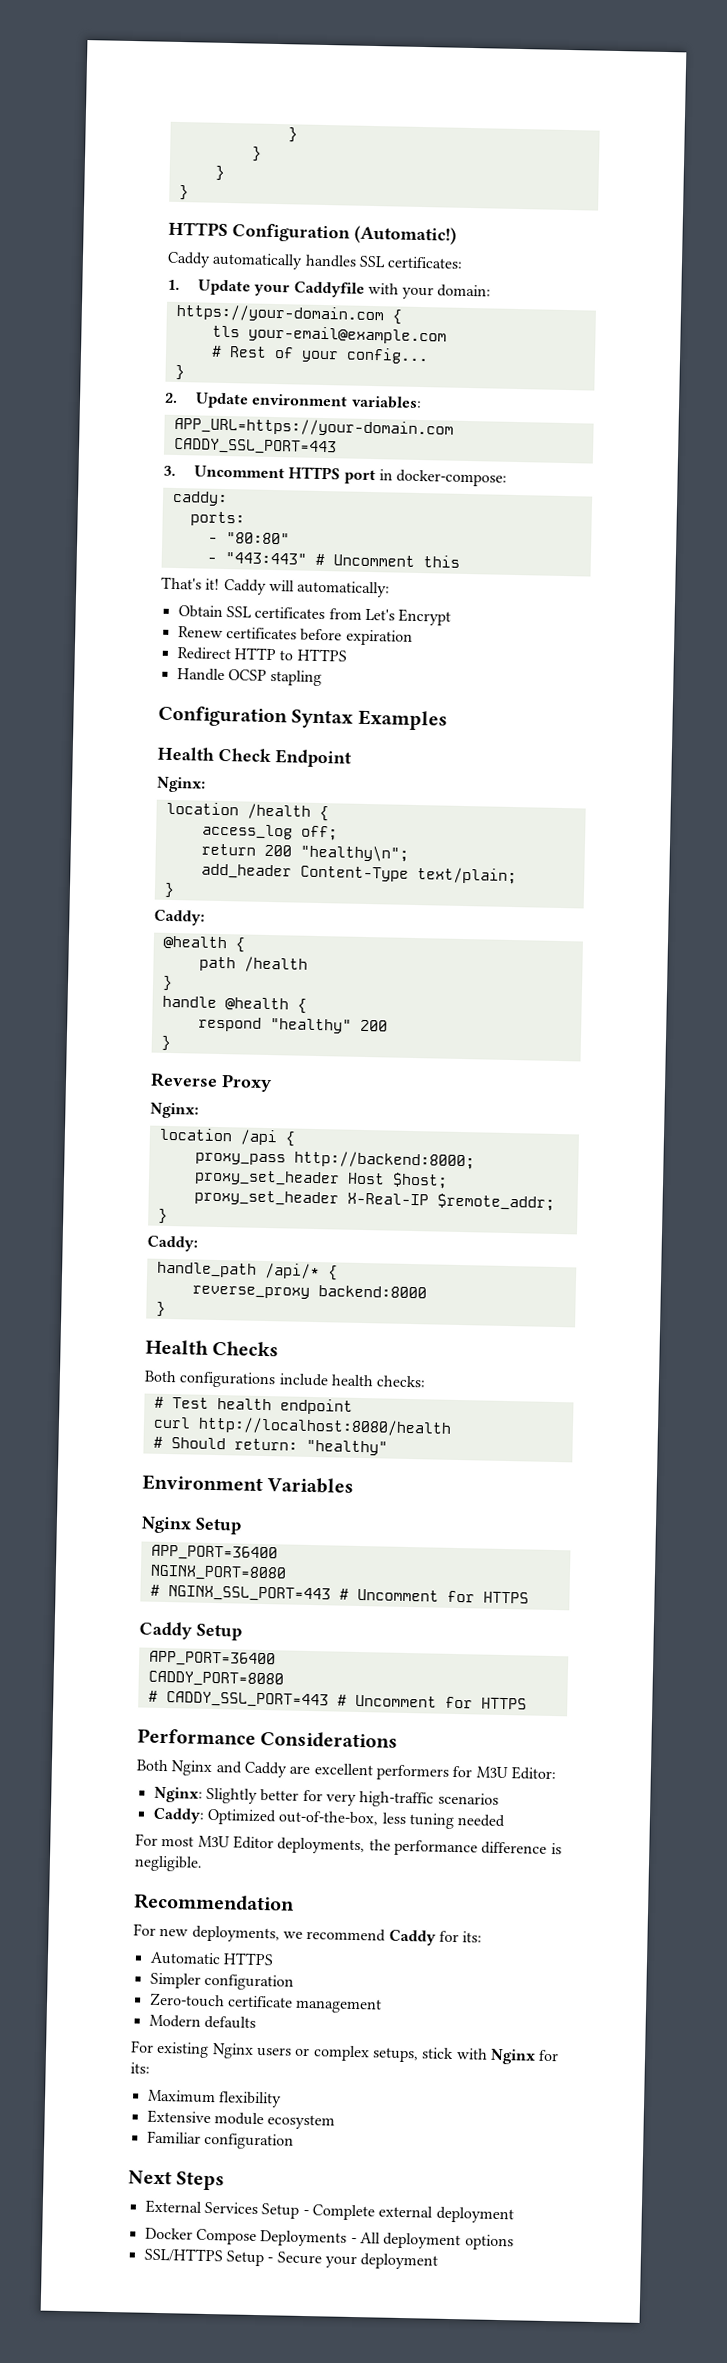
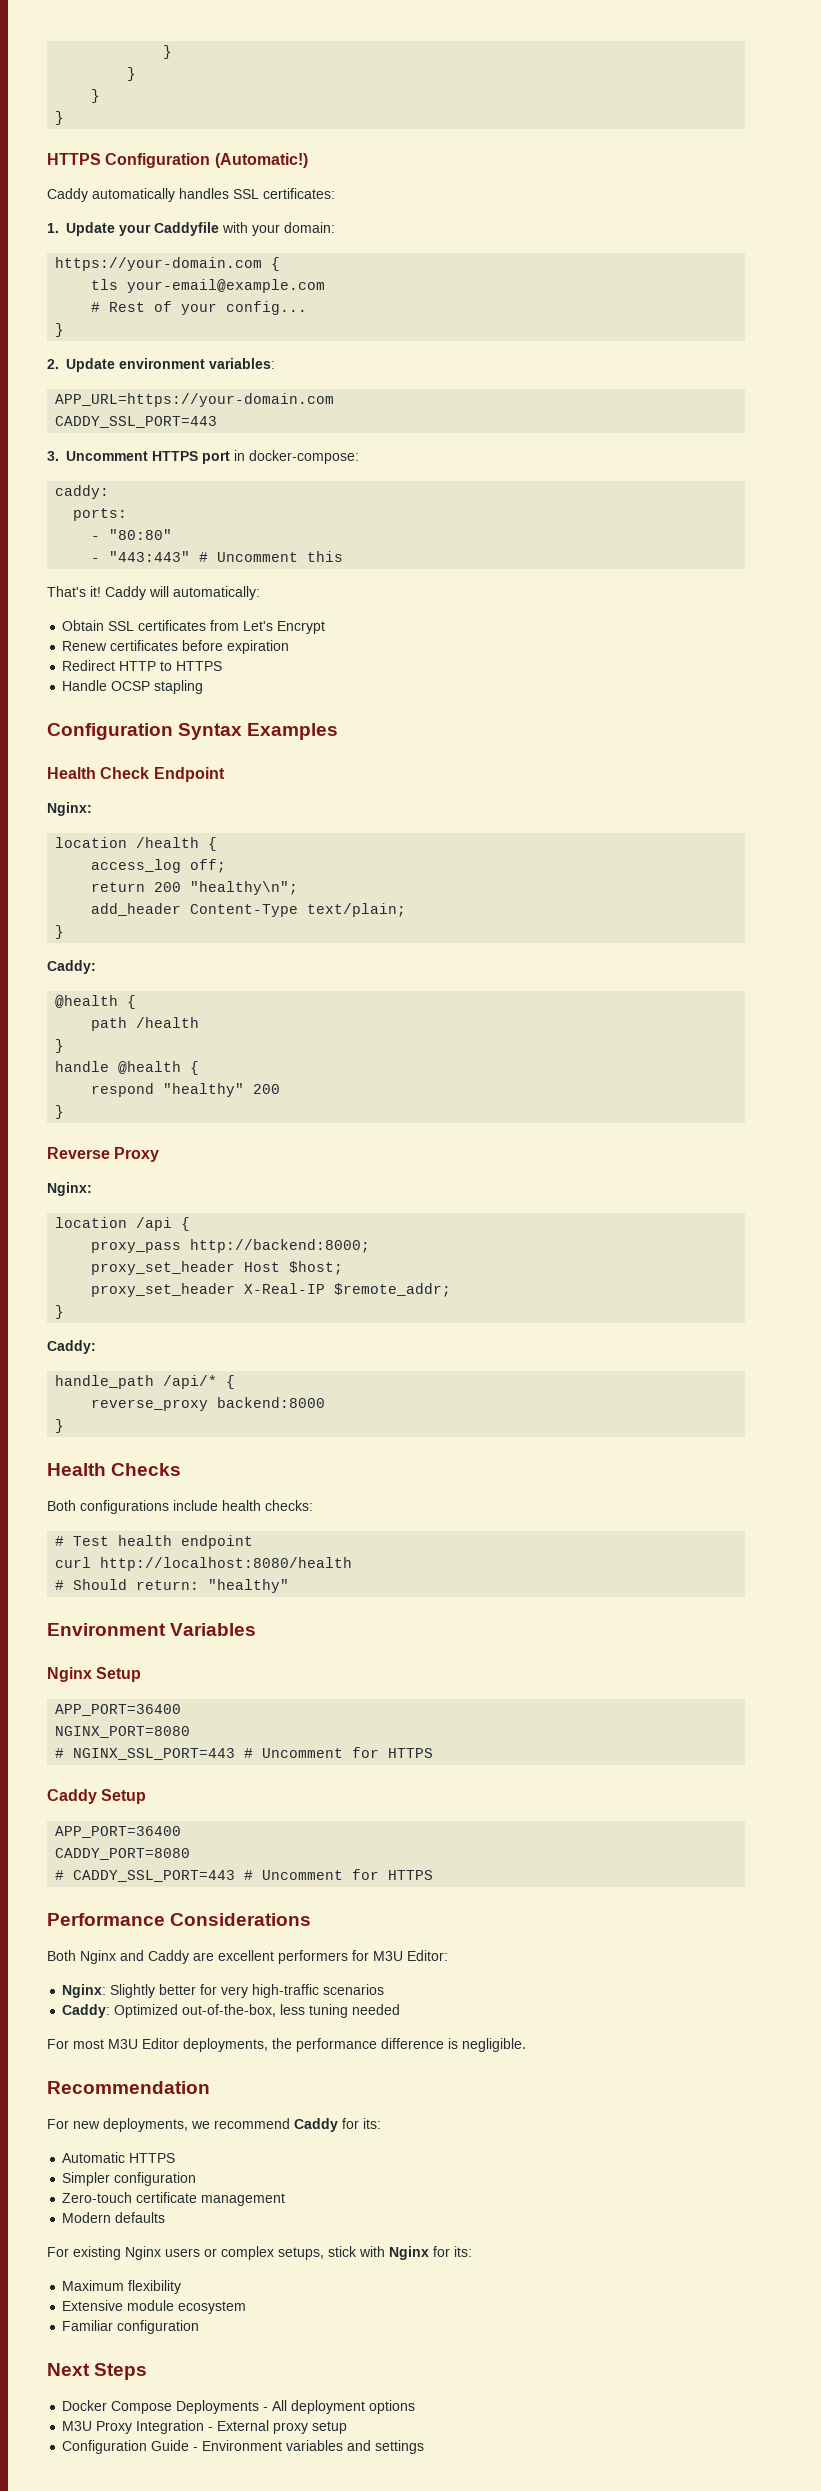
[144,2199,514,2224] // External Services Setup - Complete external deployment -> (148, 2371) none
[143,2247,439,2270] SSL/HTTPS Setup - Secure your deployment -> [62,2420,348,2434] [62,2440,425,2454] M3U Proxy Integration - External proxy setup // Configuration Guide - Environment variables and settings

